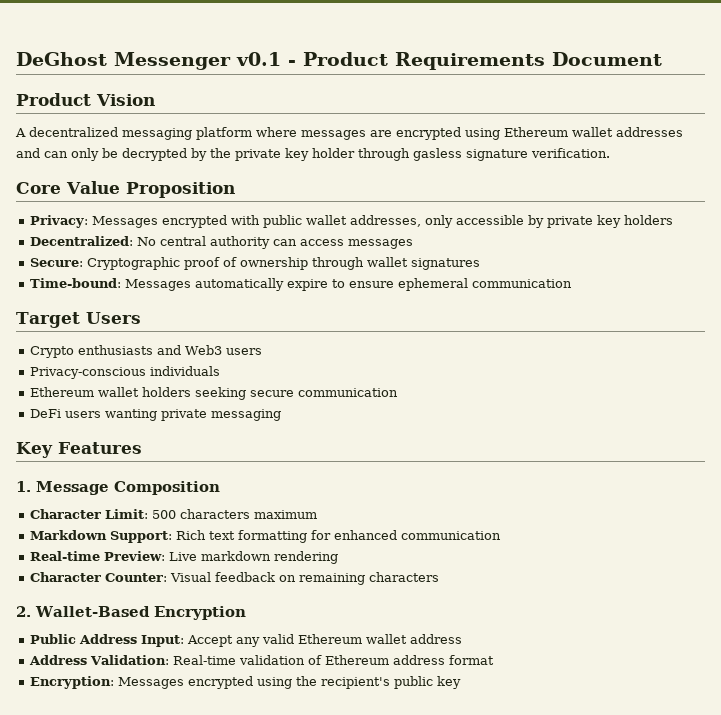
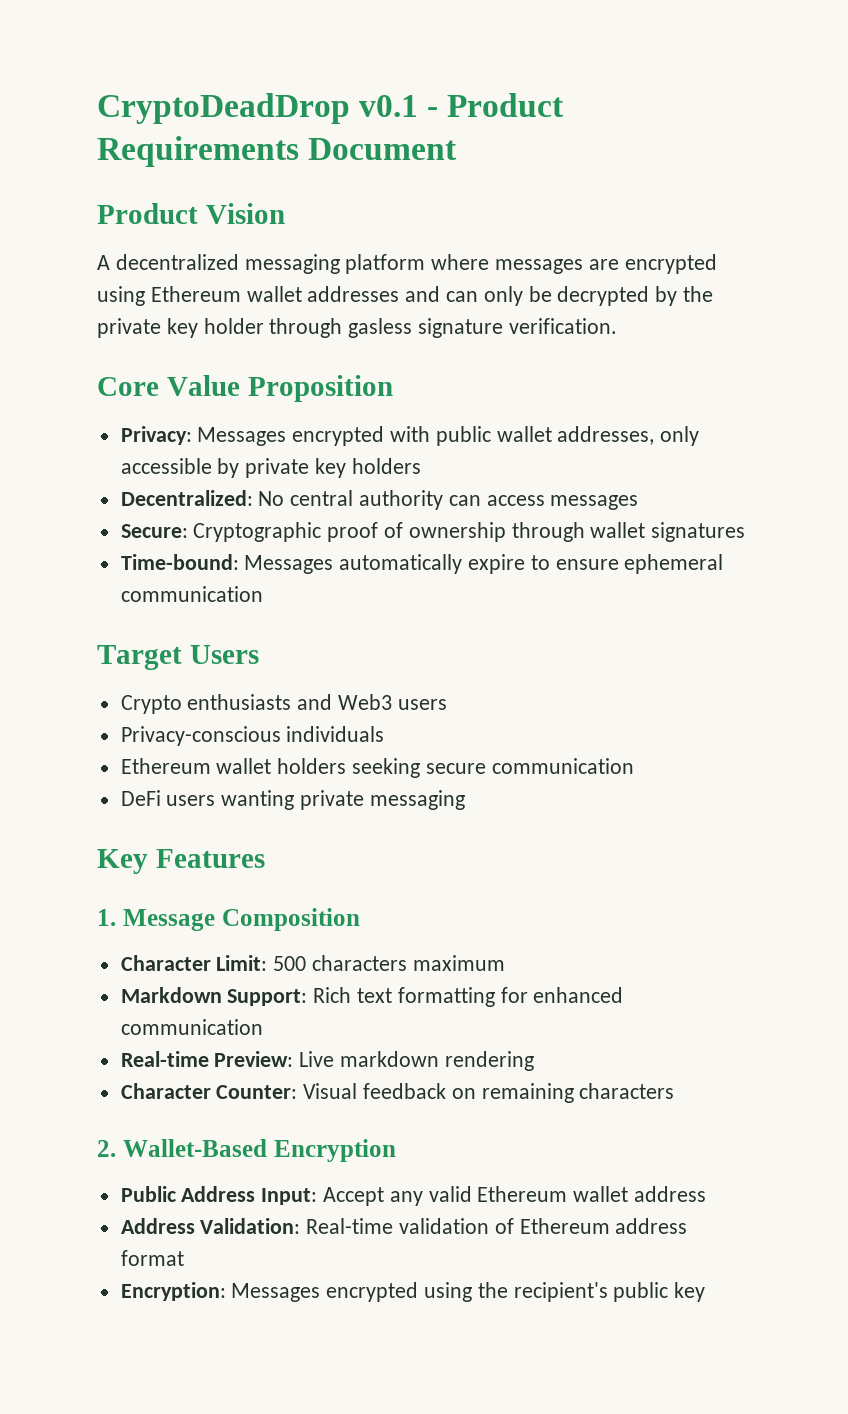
[16,52,231,70] DeGhost Messenger -> [97,93,350,124] CryptoDeadDrop

